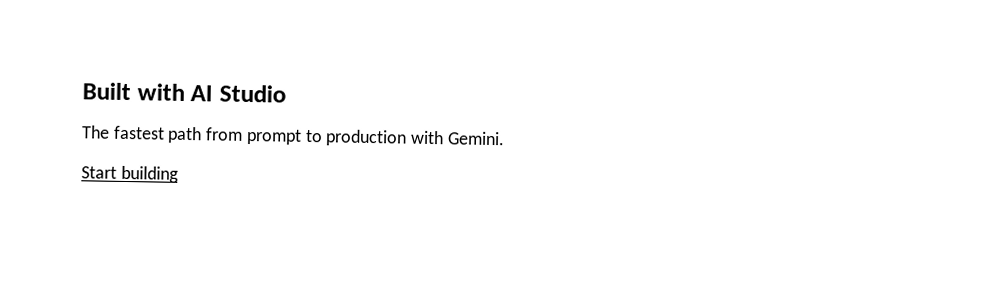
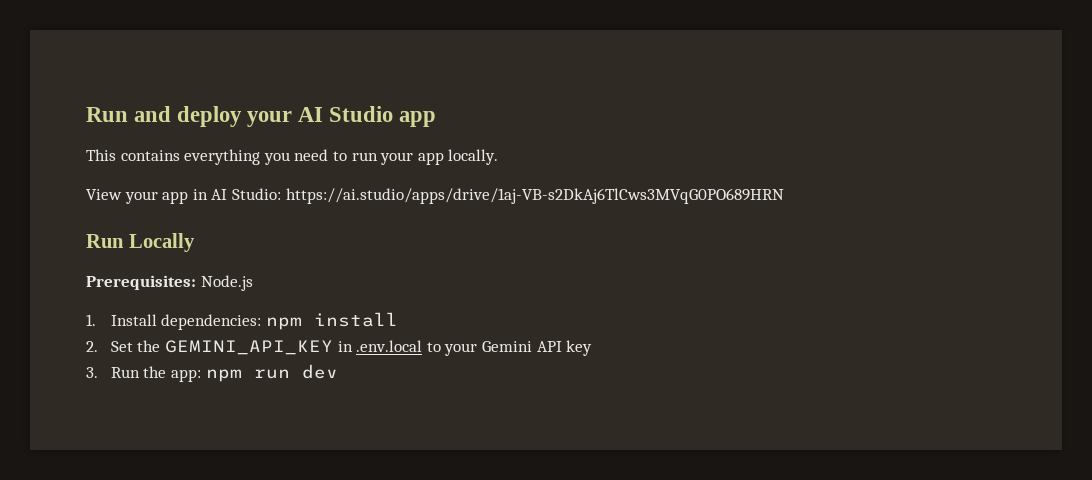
[82,82,286,103] [81,125,505,147] [81,165,179,183] Built with AI Studio // The fastest path from prompt to production with Gemini. // Start building -> [86,106,437,127] [86,149,499,165] [86,188,784,204] [86,233,195,252] [86,275,253,291] [86,312,399,330] [86,340,593,356] [86,364,338,382] Run and deploy your AI Studio app // This contains everything you need to run your app locally. // View your app in AI Studio: https://ai.studio/apps/drive/1aj-VB-s2DkAj6TlCws3MVqG0PO689HRN // Run Locally // Prerequisites: Node.js // 1. Install dependencies: npm install // 2. Set the GEMINI_API_KEY in .env.local to your Gemini API key // 3. Run the app: npm run dev

